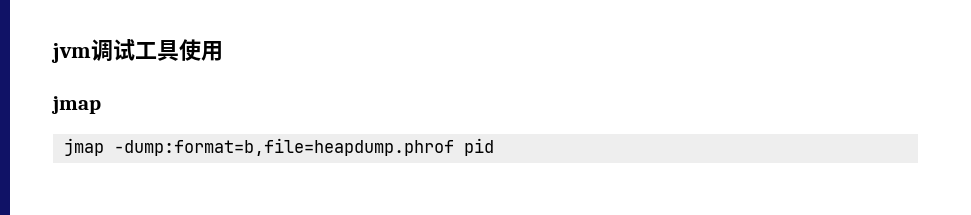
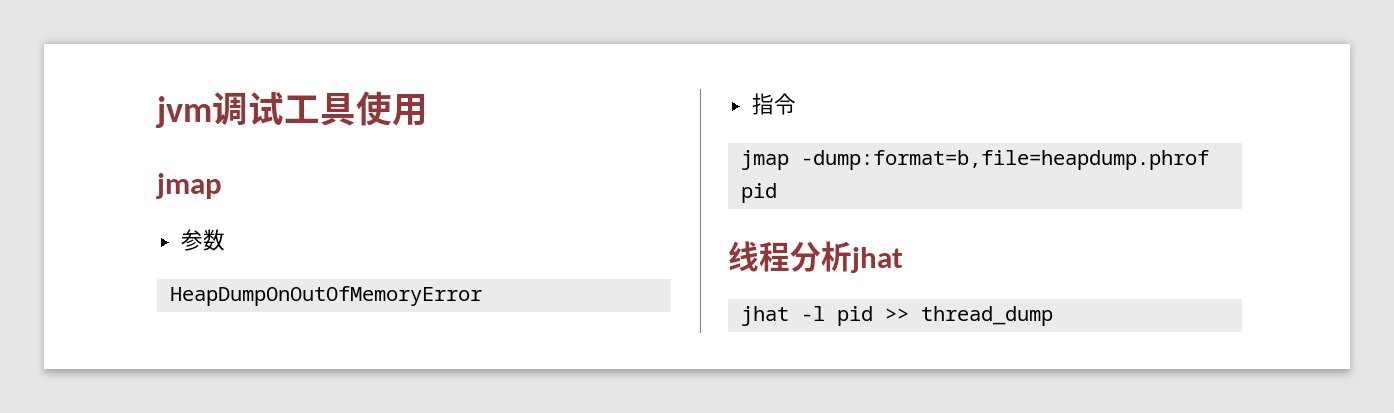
(101, 105) none -> [180,229,225,251] [169,286,482,306] [751,93,796,115] // 参数 // HeapDumpOnOutOfMemoryError // 指令
(494, 147) none -> [728,241,903,273] [740,306,1053,326] // 线程分析jhat // jhat -l pid >> thread_dump

